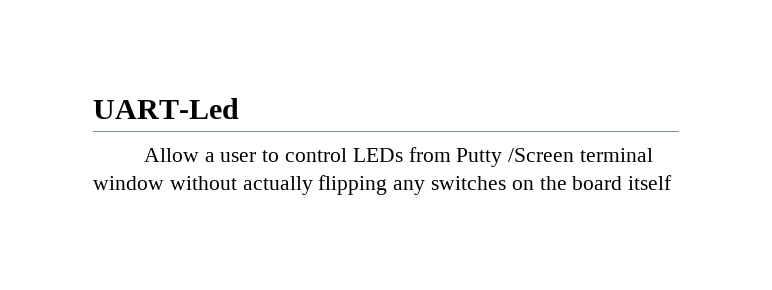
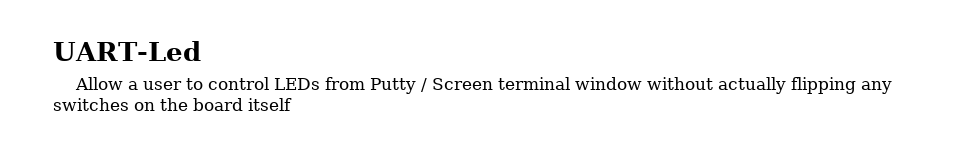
[508,148,575,162] /Screen -> [420,78,493,92] / Screen

